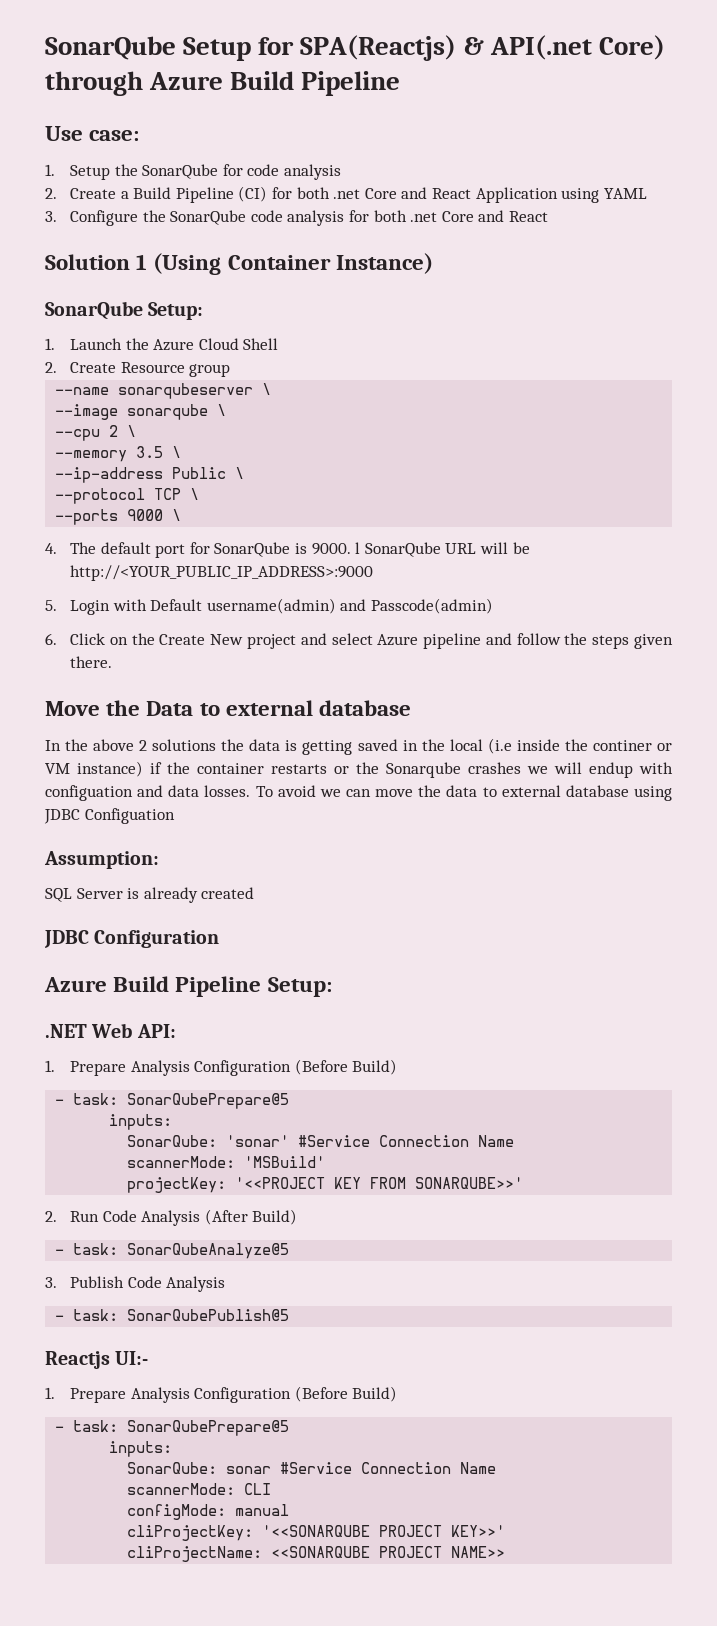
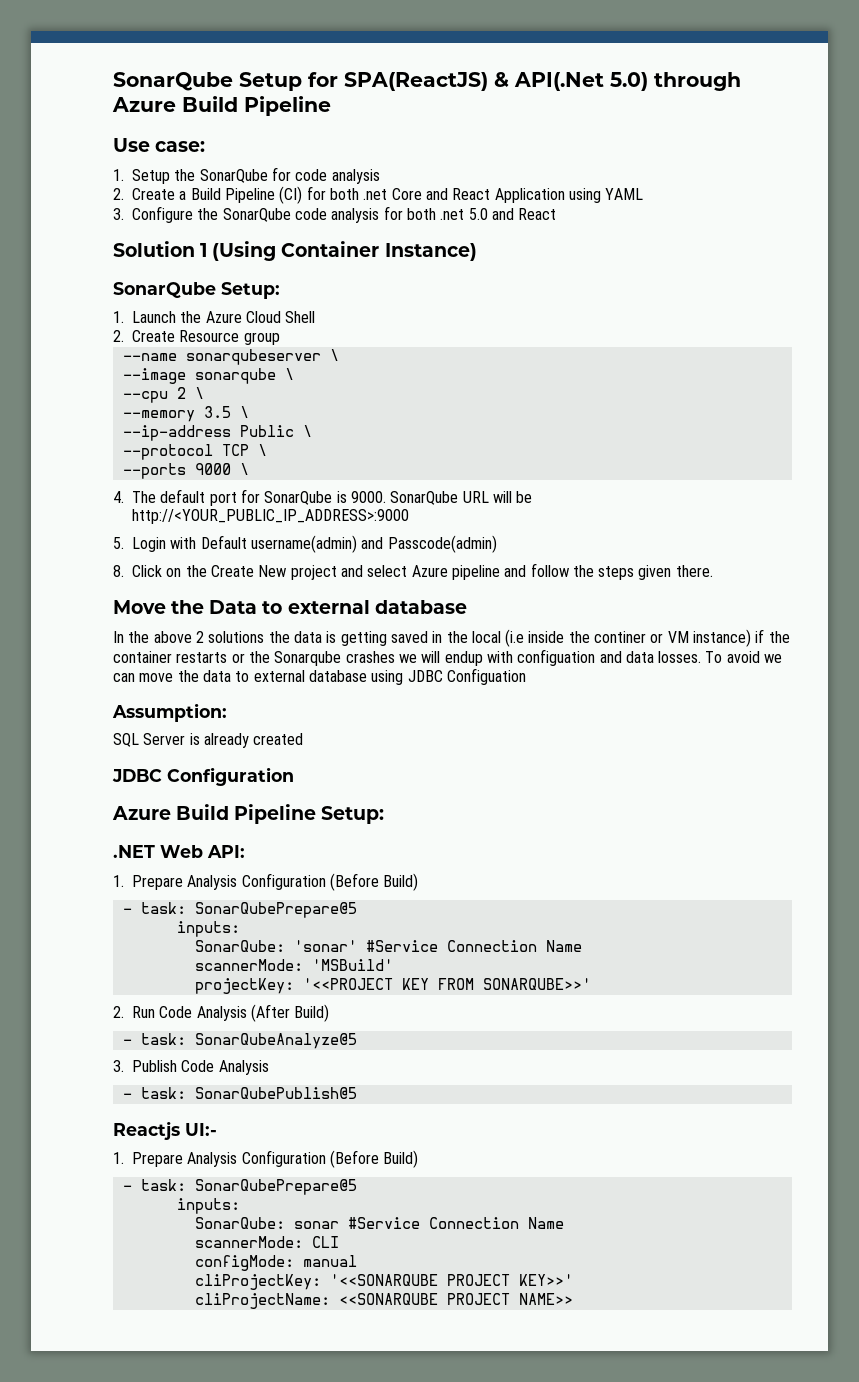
[300,35,665,61] SPA(Reactjs) & API(.net Core) -> [344,72,648,91] SPA(ReactJS) & API(.Net 5.0)
[441,211,474,222] Core -> [468,208,488,220] 5.0
[355,542,361,554] l -> (386, 497) none
[45,633,57,645] 6. -> [113,565,124,577] 8.

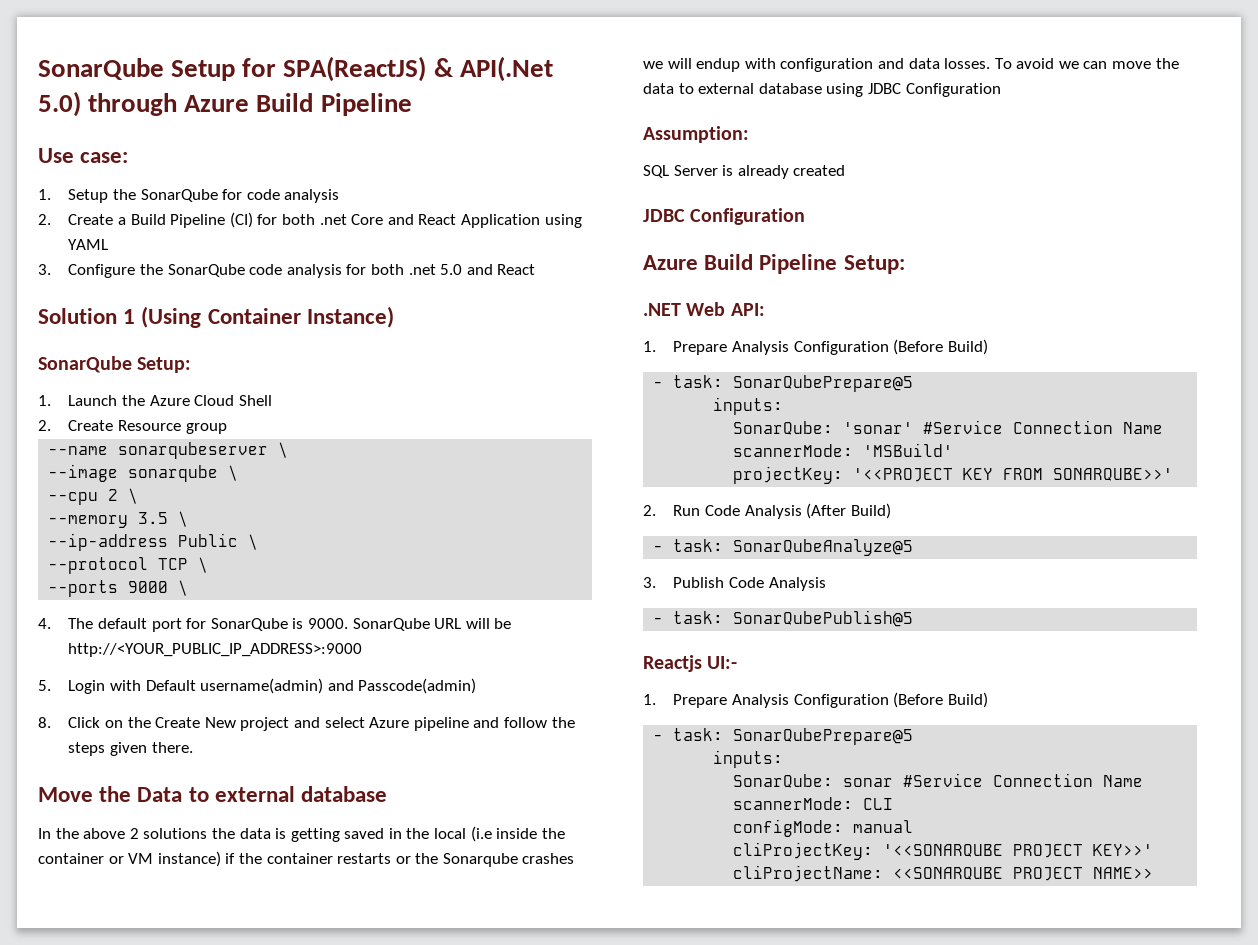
[594,631,647,643] continer -> [38,853,104,864] container
[517,649,596,666] configuation -> [780,58,874,72] configuration
[446,668,526,685] Configuation -> [905,83,1001,97] Configuration

